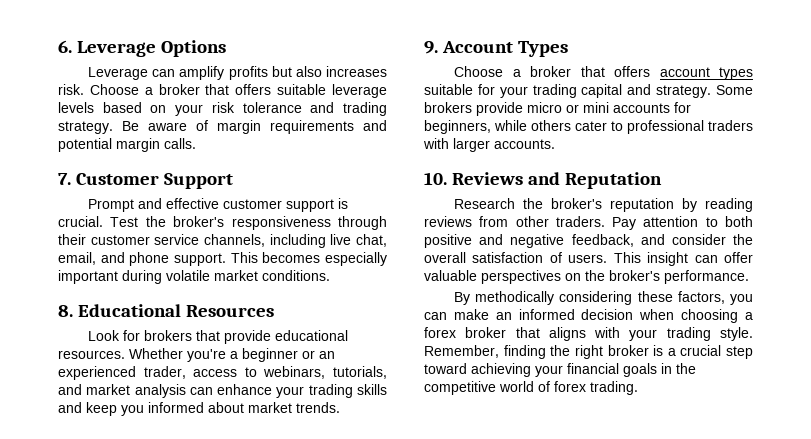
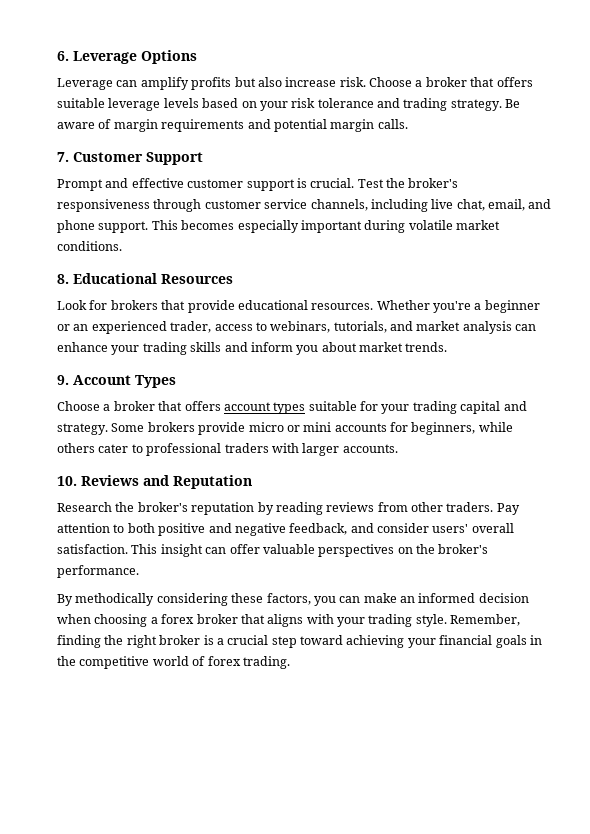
[326,66,387,77] increases -> [285,77,337,87] increase
[58,234,86,245] their -> (202, 205) none
[86,402,204,416] keep you informed -> [250,342,319,355] inform you
[733,234,753,245] [424,252,608,263] the overall satisfaction of users. -> [432,523,514,533] [57,544,128,554] users' overall satisfaction.

